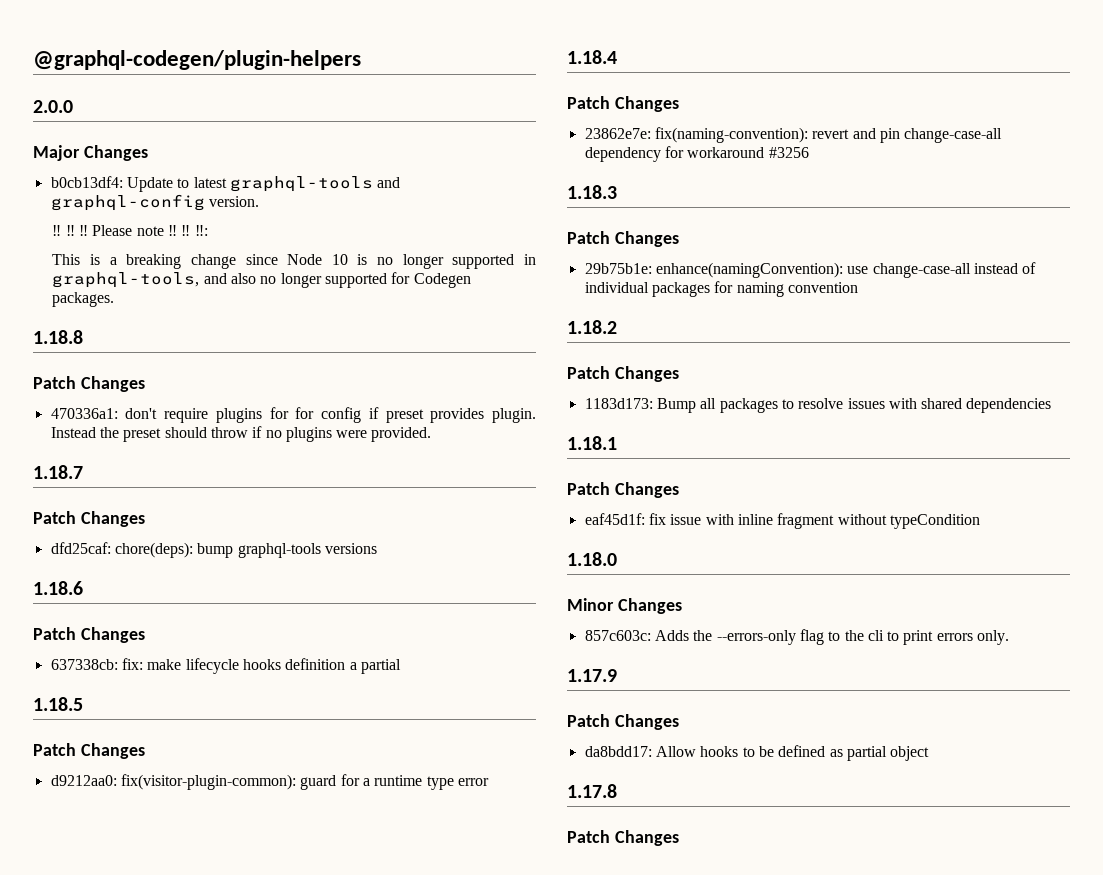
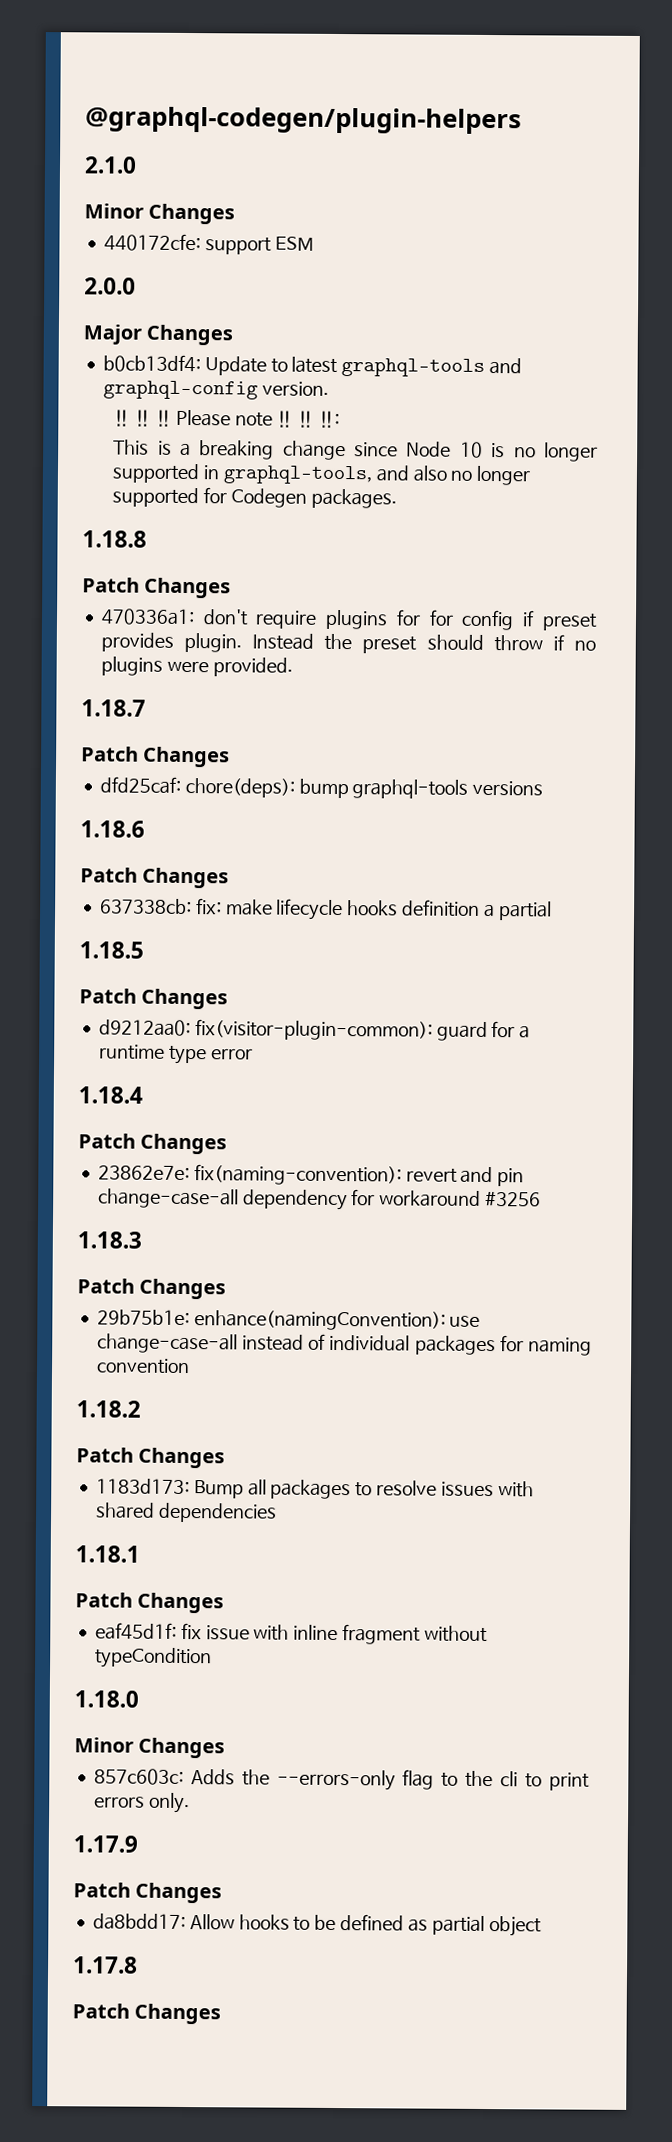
(361, 60) none -> [84,156,137,174] [84,203,236,225] [103,233,314,255] // 2.1.0 // Minor Changes // 440172cfe: support ESM

